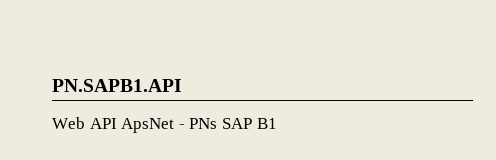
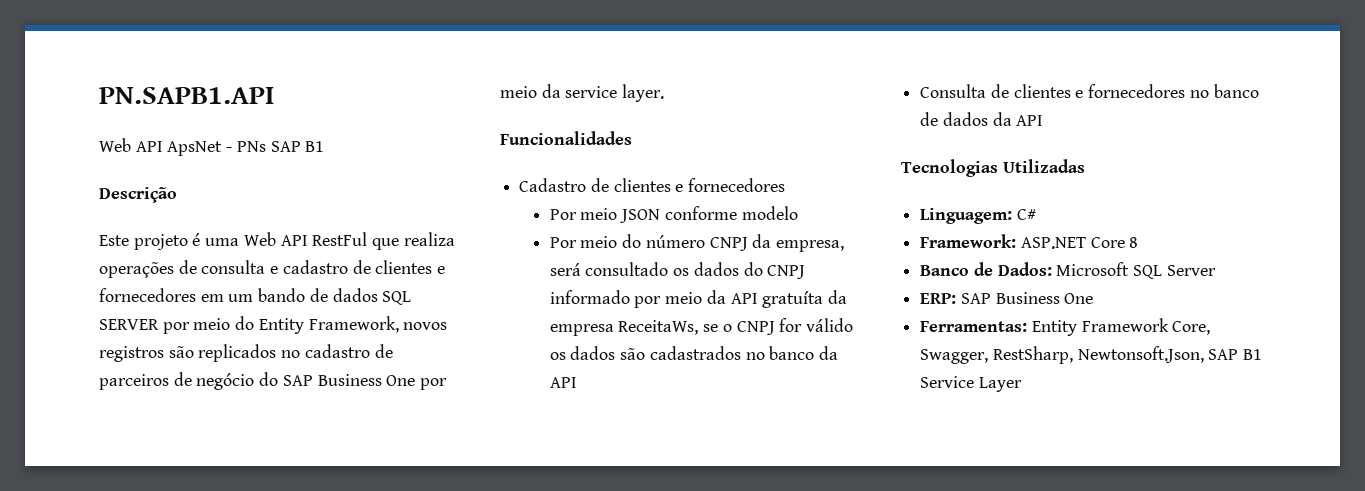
(277, 123) none -> [99,187,177,203] [99,232,455,250] [99,260,446,278] [99,288,412,305] [99,316,448,334] [99,344,393,362] [99,372,448,390] [500,84,665,102] [500,131,632,145] [519,178,786,192] [549,206,798,223] [549,234,845,252] [549,262,806,279] [549,290,848,308] [549,318,854,336] [549,346,839,360] [549,377,577,388] [920,84,1259,98] [920,112,1044,126] [901,159,1085,177] [920,208,1036,224] [920,234,1139,249] [920,262,1216,279] [920,292,1094,304] [920,318,1211,336] [920,346,1263,364] [920,376,1022,392] // Descrição // Este projeto é uma Web API RestFul que realiza operações de consulta e cadastro de clientes e fornecedores em um bando de dados SQL SERVER por meio do Entity Framework, novos registros são replicados no cadastro de parceiros de negócio do SAP Business One por meio da service layer. // Funcionalidades // Cadastro de clientes e fornecedores // Por meio JSON conforme modelo // Por meio do número CNPJ da empresa, será consultado os dados do CNPJ informado por meio da API gratuíta da empresa ReceitaWs, se o CNPJ for válido os dados são cadastrados no banco da API // Consulta de clientes e fornecedores no banco de dados da API // Tecnologias Utilizadas // Linguagem: C# // Framework: ASP.NET Core 8 // Banco de Dados: Microsoft SQL Server // ERP: SAP Business One // Ferramentas: Entity Framework Core, Swagger, RestSharp, Newtonsoft.Json, SAP B1 Service Layer

